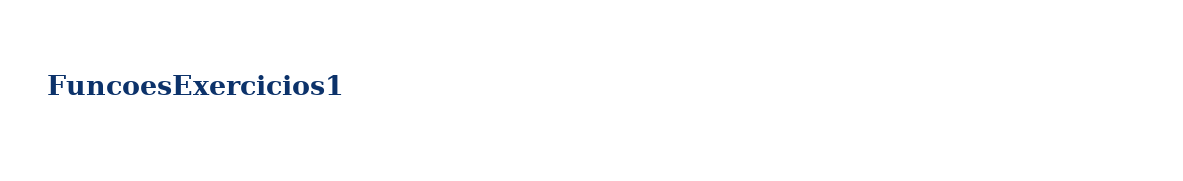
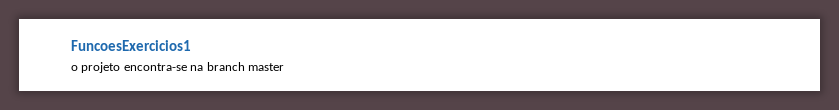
(344, 85) none -> [71,62,284,73] // o projeto encontra-se na branch master

